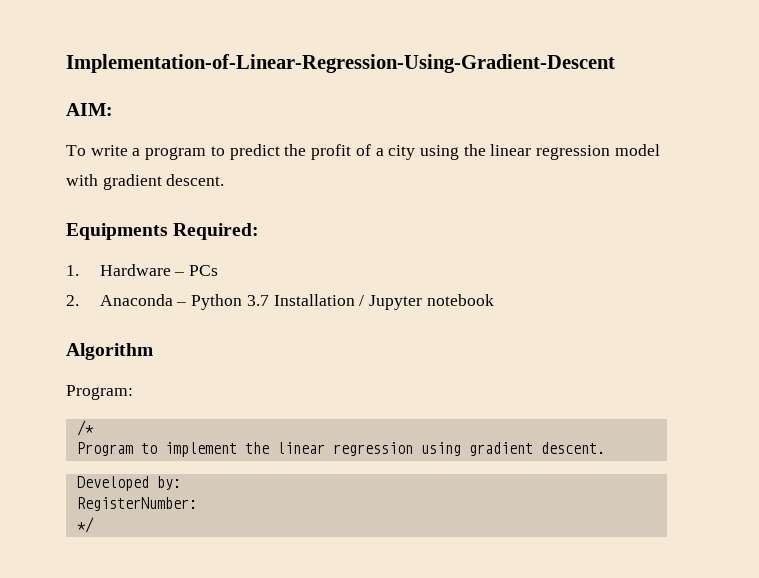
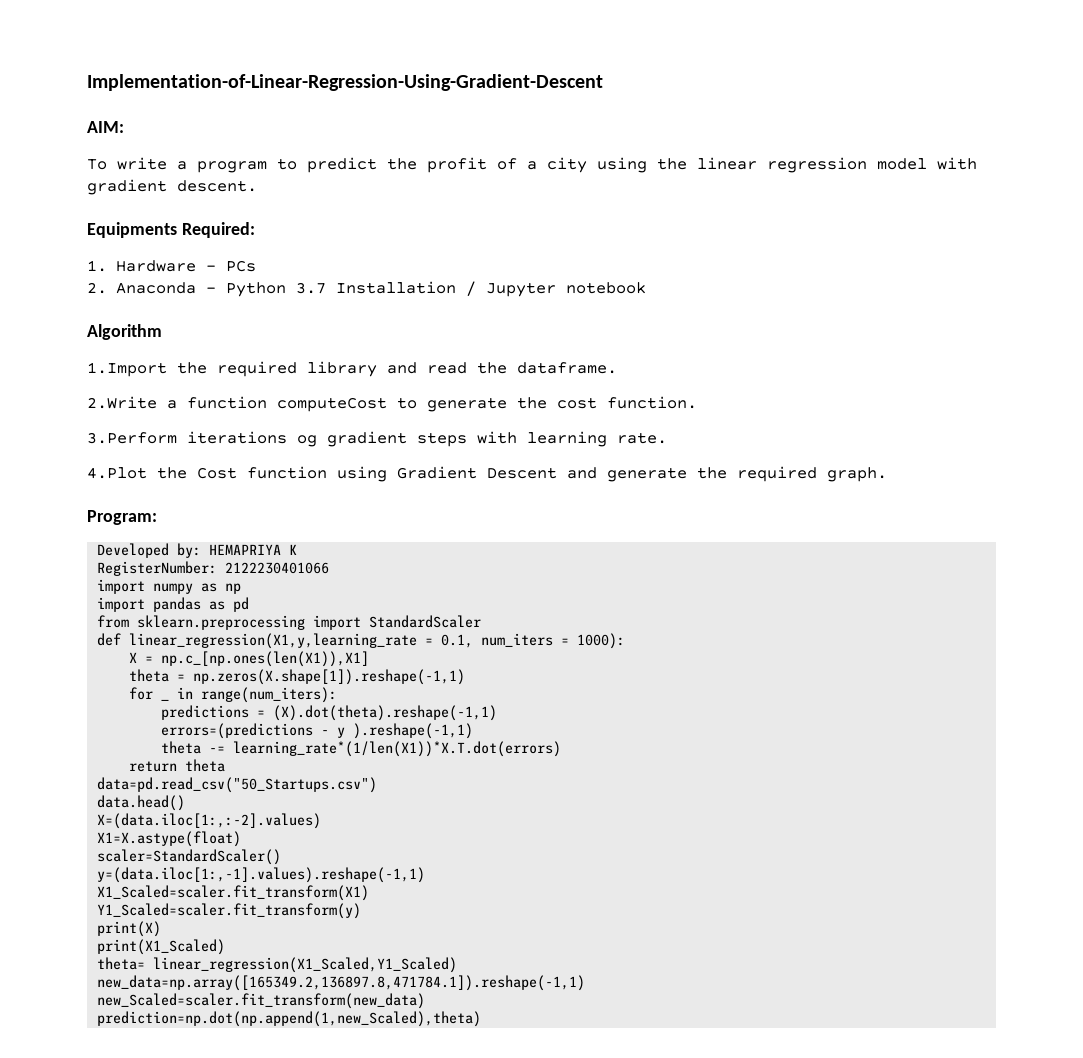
[66,385,133,400] [76,420,94,436] [76,442,605,457] Program: // /* // Program to implement the linear regression using gradient descent. -> [87,361,617,377] [87,396,697,412] [87,431,667,447] [87,466,887,482] [87,510,157,525] 1.Import the required library and read the dataframe. // 2.Write a function computeCost to generate the cost function. // 3.Perform iterations og gradient steps with learning rate. // 4.Plot the Cost function using Gradient Descent and generate the required graph. // Program:
(181, 483) none -> [209,544,298,555] HEMAPRIYA K
[76,517,94,533] // */ -> [225,562,330,574] [97,579,242,594] [97,597,250,612] [97,615,482,630] [97,633,626,649] [129,651,370,667] [129,669,466,685] [129,687,170,701] [177,687,338,703] [161,705,498,721] [161,723,474,739] [161,741,562,757] [129,759,226,772] [97,777,378,793] [97,795,186,811] [97,813,322,829] [97,831,242,847] [97,849,282,865] [97,867,426,883] [97,885,370,901] [97,903,362,919] [97,921,162,937] [97,939,226,955] [97,957,458,973] [97,975,586,991] [97,993,426,1009] [97,1011,482,1027] 2122230401066 // import numpy as np // import pandas as pd // from sklearn.preprocessing import StandardScaler // def linear_regression(X1,y,learning_rate = 0.1, num_iters = 1000): // X = np.c_[np.ones(len(X1)),X1] // theta = np.zeros(X.shape[1]).reshape(-1,1) // for _ in range(num_iters): // predictions = (X).dot(theta).reshape(-1,1) // errors=(predictions - y ).reshape(-1,1) // theta -= learning_rate*(1/len(X1))*X.T.dot(errors) // return theta // data=pd.read_csv("50_Startups.csv") // data.head() // X=(data.iloc[1:,:-2].values) // X1=X.astype(float) // scaler=StandardScaler() // y=(data.iloc[1:,-1].values).reshape(-1,1) // X1_Scaled=scaler.fit_transform(X1) // Y1_Scaled=scaler.fit_transform(y) // print(X) // print(X1_Scaled) // theta= linear_regression(X1_Scaled,Y1_Scaled) // new_data=np.array([165349.2,136897.8,471784.1]).reshape(-1,1) // new_Scaled=scaler.fit_transform(new_data) // prediction=np.dot(np.append(1,new_Scaled),theta)

